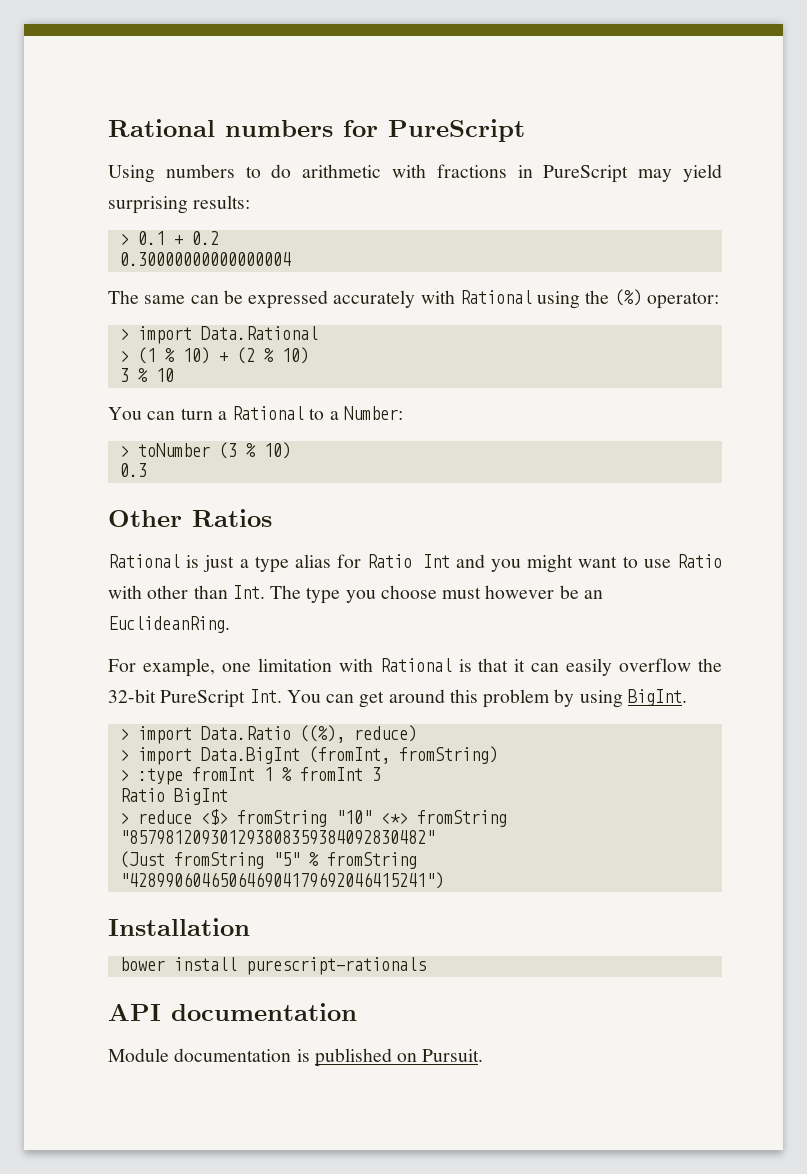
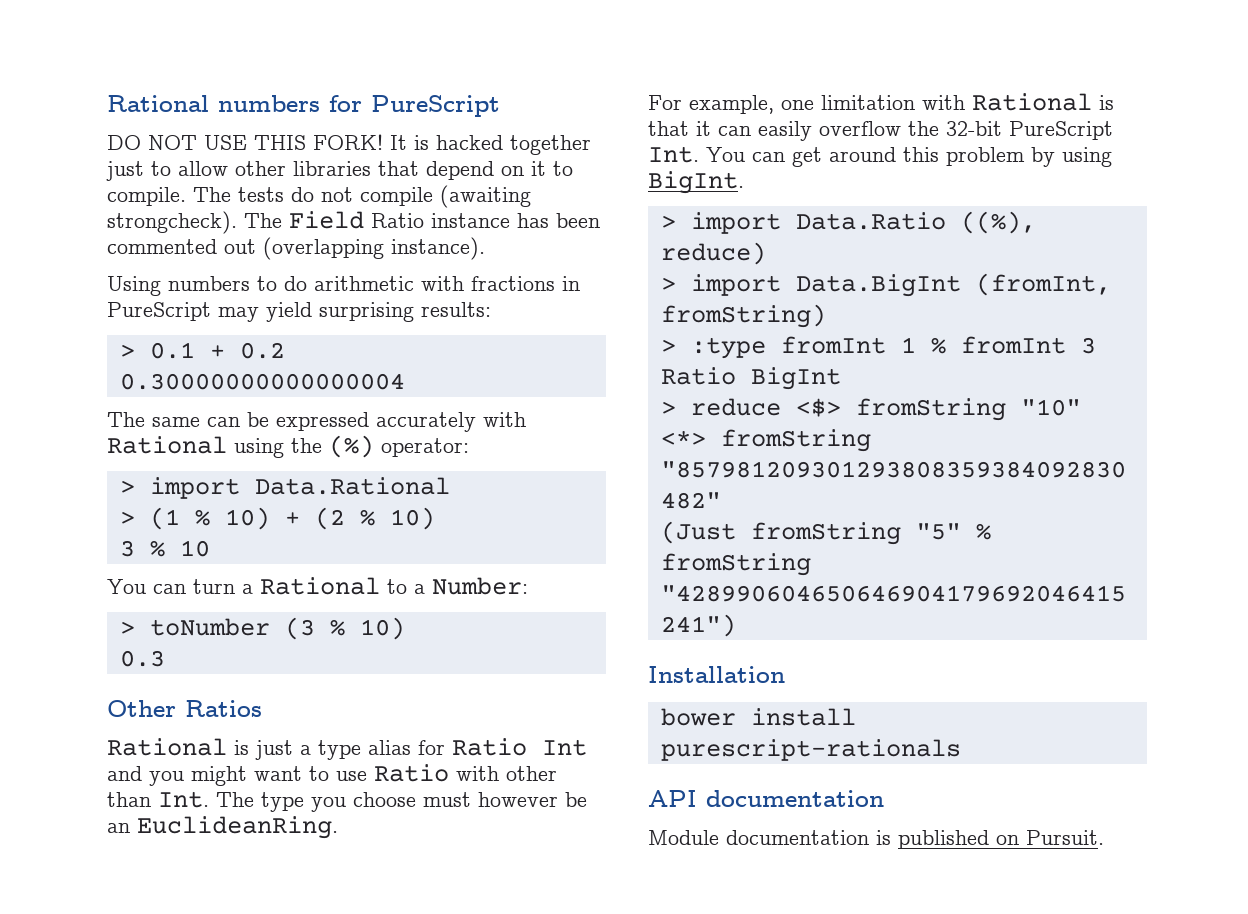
(525, 130) none -> [107,134,591,155] [106,161,573,181] [107,185,531,208] [107,211,600,234] [107,237,485,260] // DO NOT USE THIS FORK! It is hacked together just to allow other libraries that depend on it to compile. The tests do not compile (awaiting strongcheck). The Field Ratio instance has been commented out (overlapping instance).

